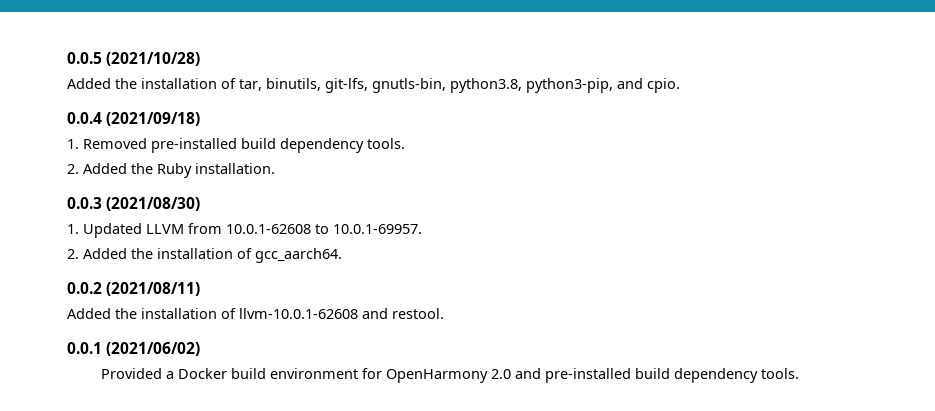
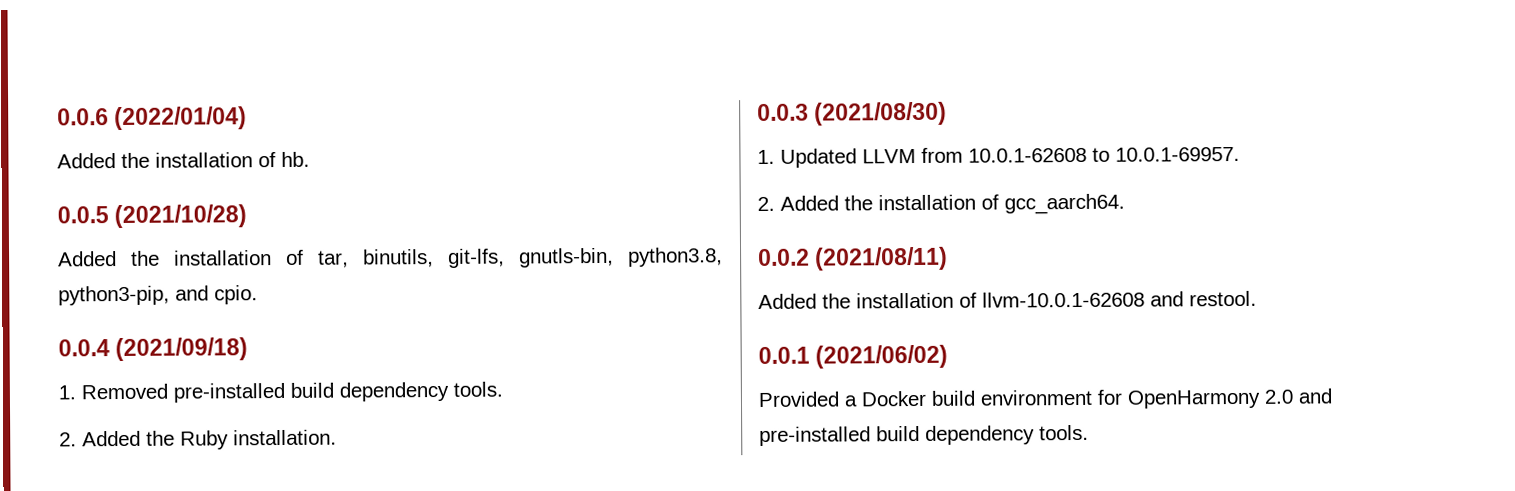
(67, 58) none -> [57,106,248,131] [57,151,310,169] 0.0.6 (2022/01/04) // Added the installation of hb. //

